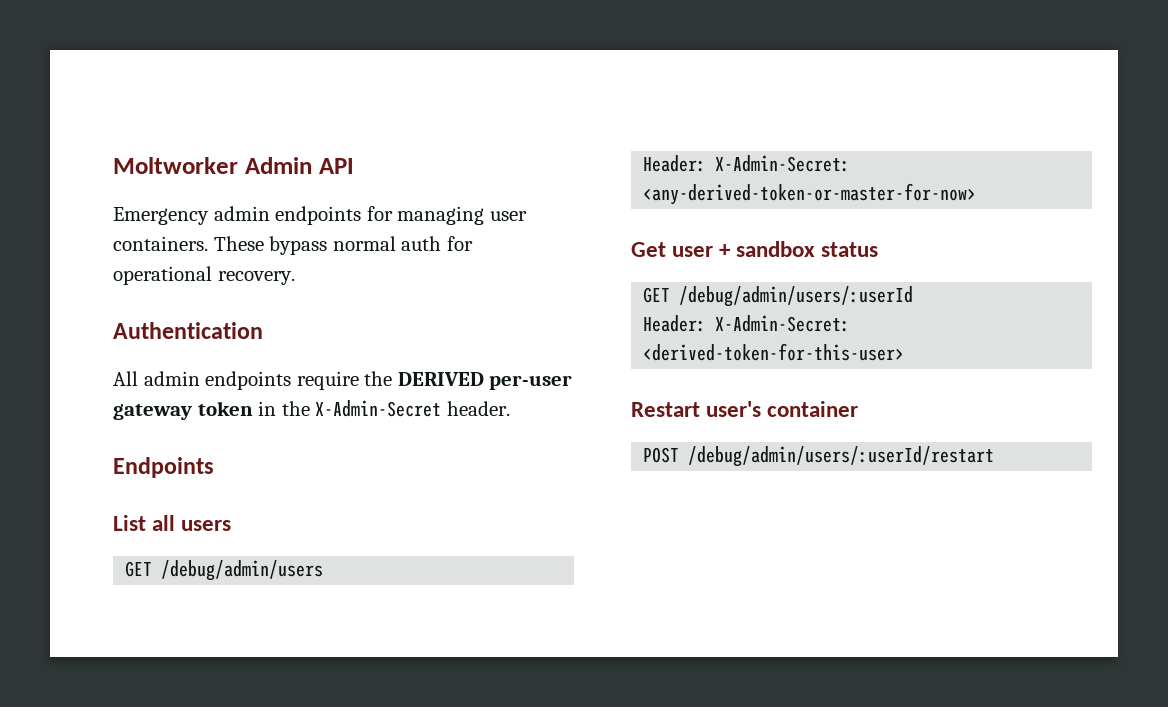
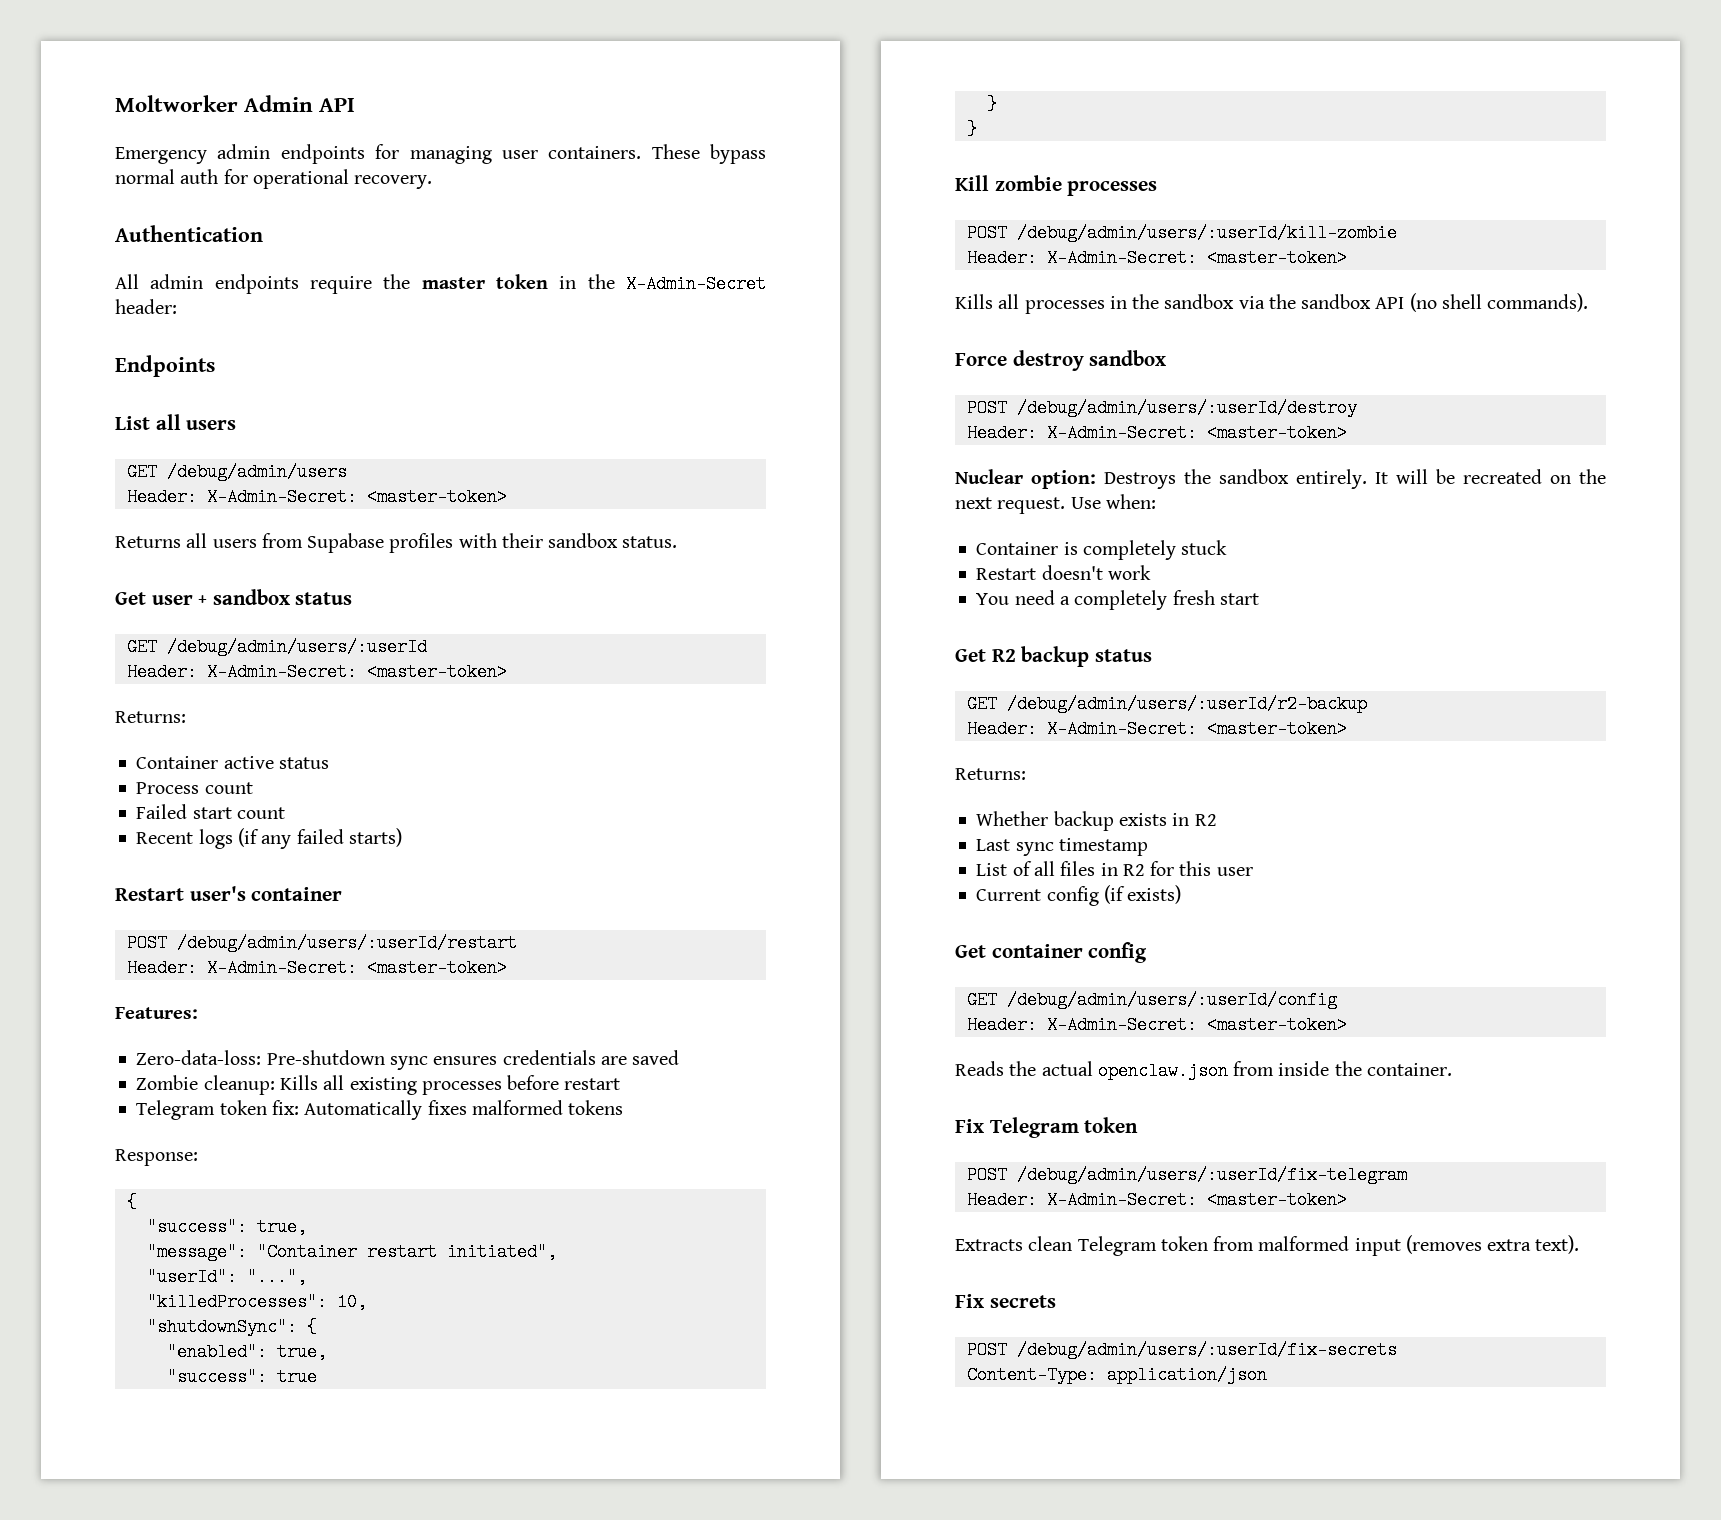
[397,372,573,390] [113,404,192,420] DERIVED per-user gateway -> [421,277,485,289] master
[446,401,510,416] header. -> [115,299,177,314] header:
[643,183,977,205] <any-derived-token-or-master-for-now> -> [366,488,507,506] [115,533,678,553] <master-token> // Returns all users from Supabase profiles with their sandbox status.
[643,343,905,361] <derived-token-for-this-user> -> [366,663,507,681] [115,711,186,723] [136,756,329,769] [136,782,253,794] [136,804,285,819] [136,828,402,849] <master-token> // Returns: // Container active status // Process count // Failed start count // Recent logs (if any failed starts)
(995, 456) none -> [126,959,507,977] [115,1007,198,1019] [136,1050,680,1070] [136,1075,621,1095] [136,1100,624,1120] [115,1149,198,1166] [126,1193,137,1211] [146,1218,307,1236] [146,1243,557,1261] [146,1268,307,1286] [146,1293,367,1311] [146,1318,317,1336] [166,1343,327,1361] [166,1368,317,1386] [986,95,997,113] [966,120,977,138] [955,175,1158,196] [966,224,1397,242] [966,249,1347,267] [955,293,1589,314] [955,350,1167,371] [966,399,1357,417] [966,424,1347,442] [955,469,1606,489] [955,494,1156,514] [976,540,1228,560] [976,565,1151,580] [976,590,1259,610] [955,646,1152,667] [966,695,1367,713] [966,720,1347,738] [955,768,1026,780] [976,811,1217,831] [976,838,1148,856] [976,861,1253,876] [976,885,1182,906] [955,942,1148,963] [966,991,1337,1009] [966,1016,1347,1034] [955,1061,1452,1080] [955,1117,1139,1138] [966,1166,1407,1184] [966,1191,1347,1209] [955,1235,1580,1256] [955,1294,1056,1308] [966,1341,1397,1359] [966,1366,1267,1384] // Header: X-Admin-Secret: <master-token> // Features: // Zero-data-loss: Pre-shutdown sync ensures credentials are saved // Zombie cleanup: Kills all existing processes before restart // Telegram token fix: Automatically fixes malformed tokens // Response: // { // "success": true, // "message": "Container restart initiated", // "userId": "...", // "killedProcesses": 10, // "shutdownSync": { // "enabled": true, // "success": true // } // } // Kill zombie processes // POST /debug/admin/users/:userId/kill-zombie // Header: X-Admin-Secret: <master-token> // Kills all processes in the sandbox via the sandbox API (no shell commands). // Force destroy sandbox // POST /debug/admin/users/:userId/destroy // Header: X-Admin-Secret: <master-token> // Nuclear option: Destroys the sandbox entirely. It will be recreated on the next request. Use when: // Container is completely stuck // Restart doesn't work // You need a completely fresh start // Get R2 backup status // GET /debug/admin/users/:userId/r2-backup // Header: X-Admin-Secret: <master-token> // Returns: // Whether backup exists in R2 // Last sync timestamp // List of all files in R2 for this user // Current config (if exists) // Get container config // GET /debug/admin/users/:userId/config // Header: X-Admin-Secret: <master-token> // Reads the actual openclaw.json from inside the container. // Fix Telegram token // POST /debug/admin/users/:userId/fix-telegram // Header: X-Admin-Secret: <master-token> // Extracts clean Telegram token from malformed input (removes extra text). // Fix secrets // POST /debug/admin/users/:userId/fix-secrets // Content-Type: application/json

